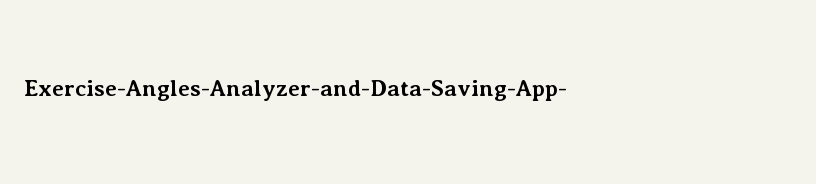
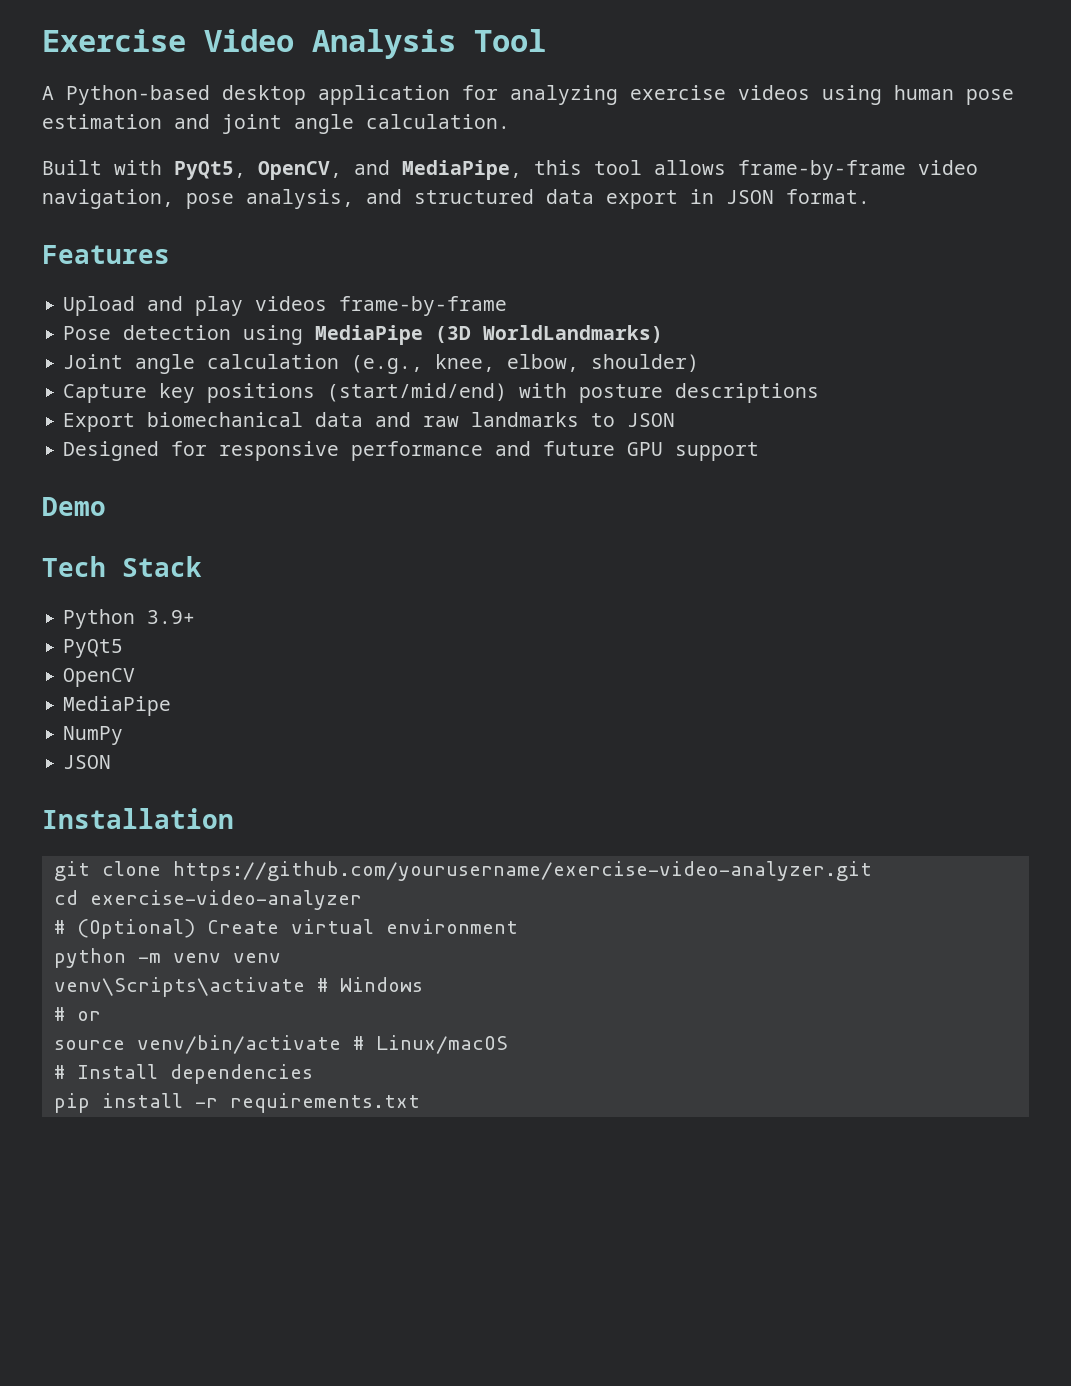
[24,80,567,101] Exercise-Angles-Analyzer-and-Data-Saving-App- -> [42,29,546,59] [42,85,1014,105] [42,114,510,134] [42,160,978,180] [42,189,870,209] [42,245,170,264] [63,296,508,316] [63,325,664,345] [63,354,700,374] [63,383,820,403] [63,412,676,432] [63,441,760,461] [42,497,106,516] [42,556,202,577] [63,609,196,629] [63,639,124,658] [63,668,136,687] [63,696,172,716] [63,726,124,745] [63,755,112,769] [42,808,234,829] [53,861,872,881] [53,890,362,910] [53,919,518,939] [53,948,281,968] [53,977,423,997] [53,1007,101,1021] [53,1035,508,1054] [53,1064,313,1084] [53,1093,420,1113] Exercise Video Analysis Tool // A Python-based desktop application for analyzing exercise videos using human pose estimation and joint angle calculation. // Built with PyQt5, OpenCV, and MediaPipe, this tool allows frame-by-frame video navigation, pose analysis, and structured data export in JSON format. // Features // Upload and play videos frame-by-frame // Pose detection using MediaPipe (3D WorldLandmarks) // Joint angle calculation (e.g., knee, elbow, shoulder) // Capture key positions (start/mid/end) with posture descriptions // Export biomechanical data and raw landmarks to JSON // Designed for responsive performance and future GPU support // Demo // Tech Stack // Python 3.9+ // PyQt5 // OpenCV // MediaPipe // NumPy // JSON // Installation // git clone https://github.com/yourusername/exercise-video-analyzer.git // cd exercise-video-analyzer // # (Optional) Create virtual environment // python -m venv venv // venv\Scripts\activate # Windows // # or // source venv/bin/activate # Linux/macOS // # Install dependencies // pip install -r requirements.txt

